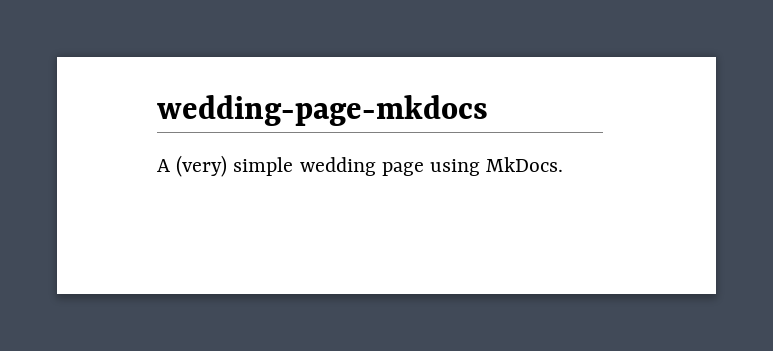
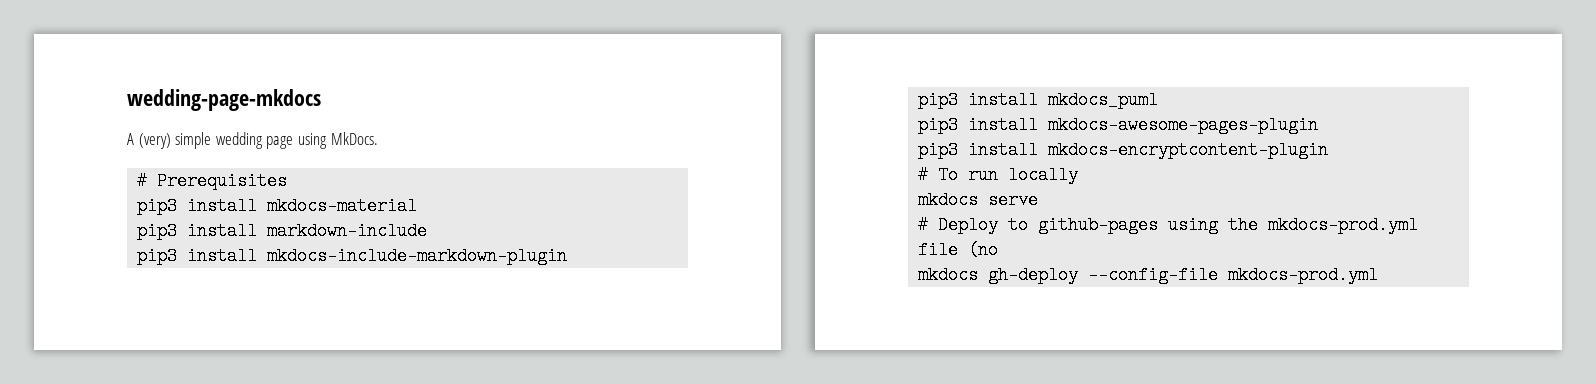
(564, 164) none -> [137,172,288,190] [137,197,418,215] [137,222,428,240] [137,247,568,265] [918,91,1159,109] [918,116,1319,134] [918,141,1329,159] [918,166,1079,184] [918,191,1039,209] [918,216,1419,234] [918,241,999,259] [918,266,1379,284] // # Prerequisites // pip3 install mkdocs-material // pip3 install markdown-include // pip3 install mkdocs-include-markdown-plugin // pip3 install mkdocs_puml // pip3 install mkdocs-awesome-pages-plugin // pip3 install mkdocs-encryptcontent-plugin // # To run locally // mkdocs serve // # Deploy to github-pages using the mkdocs-prod.yml file (no // mkdocs gh-deploy --config-file mkdocs-prod.yml

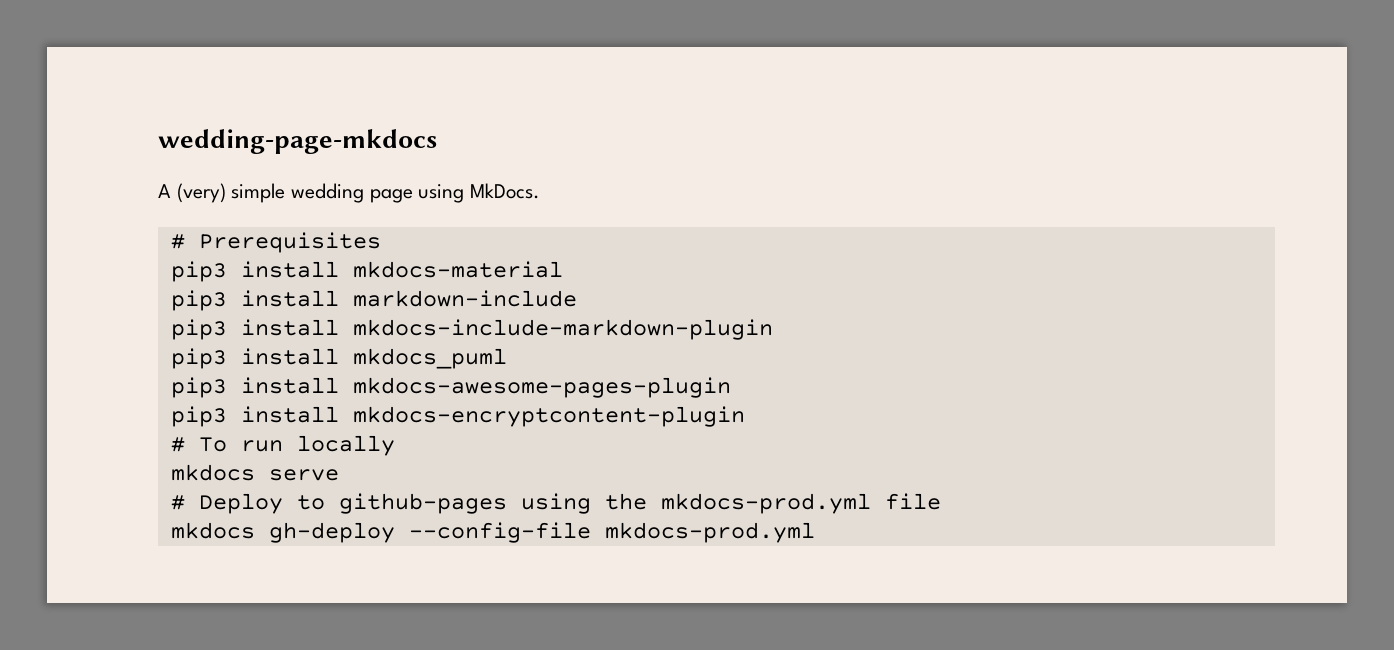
[968,241,999,259] (no -> (941, 501) none

